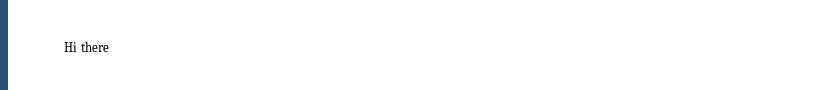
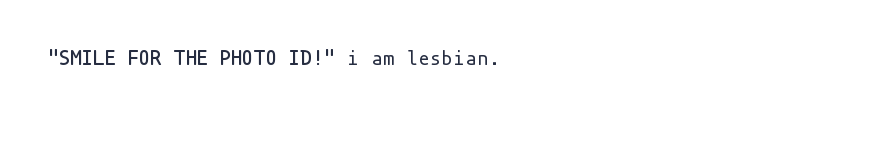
[64,41,109,52] Hi there -> [48,49,500,65] "SMILE FOR THE PHOTO ID!" i am lesbian.

